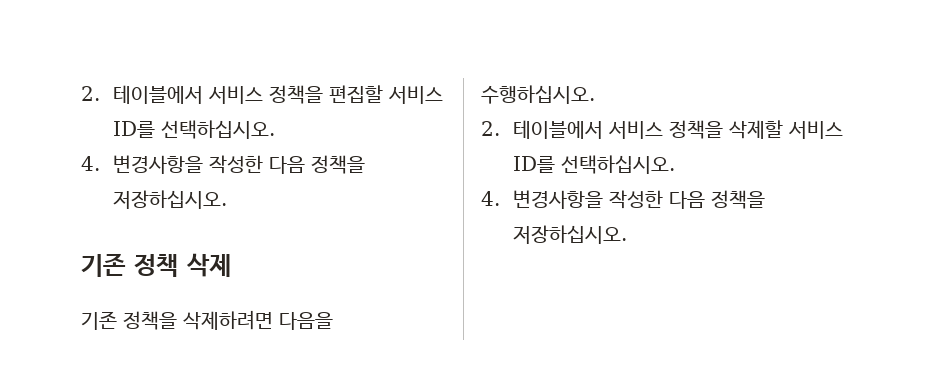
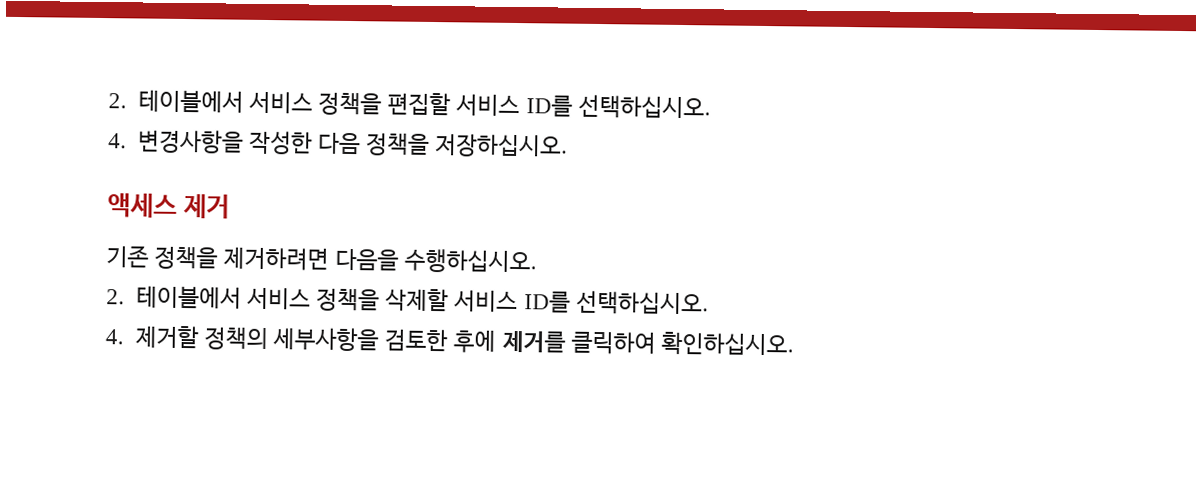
[81,253,231,277] 기존 정책 삭제 -> [107,193,230,219] 액세스 제거
[183,310,273,330] 삭제하려면 -> [223,246,330,271] 제거하려면
[513,190,766,209] [513,225,628,244] 변경사항을 작성한 다음 정책을 저장하십시오. -> [134,325,794,357] 제거할 정책의 세부사항을 검토한 후에 제거를 클릭하여 확인하십시오.

